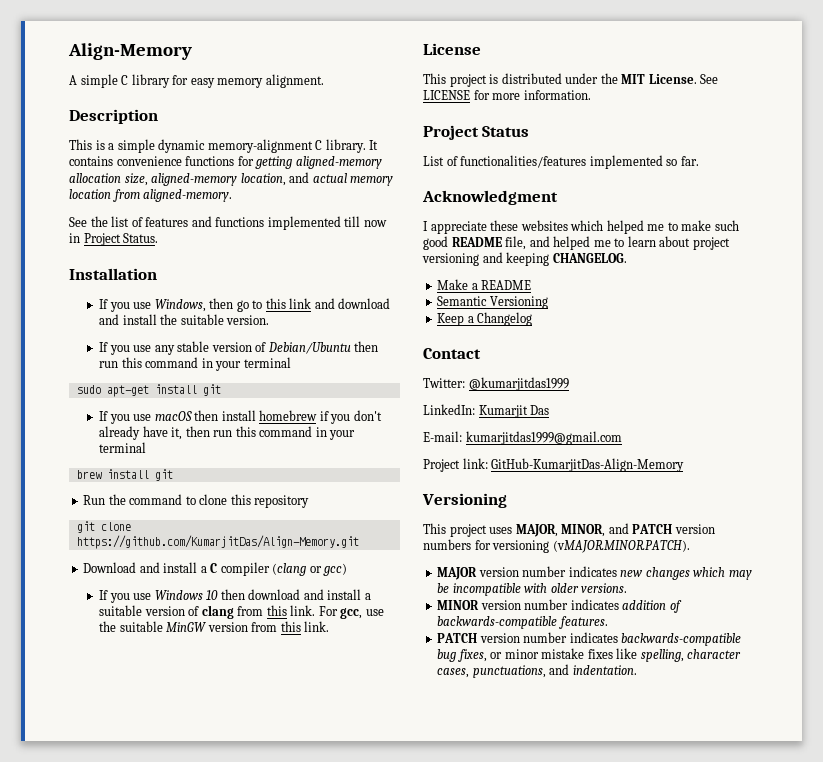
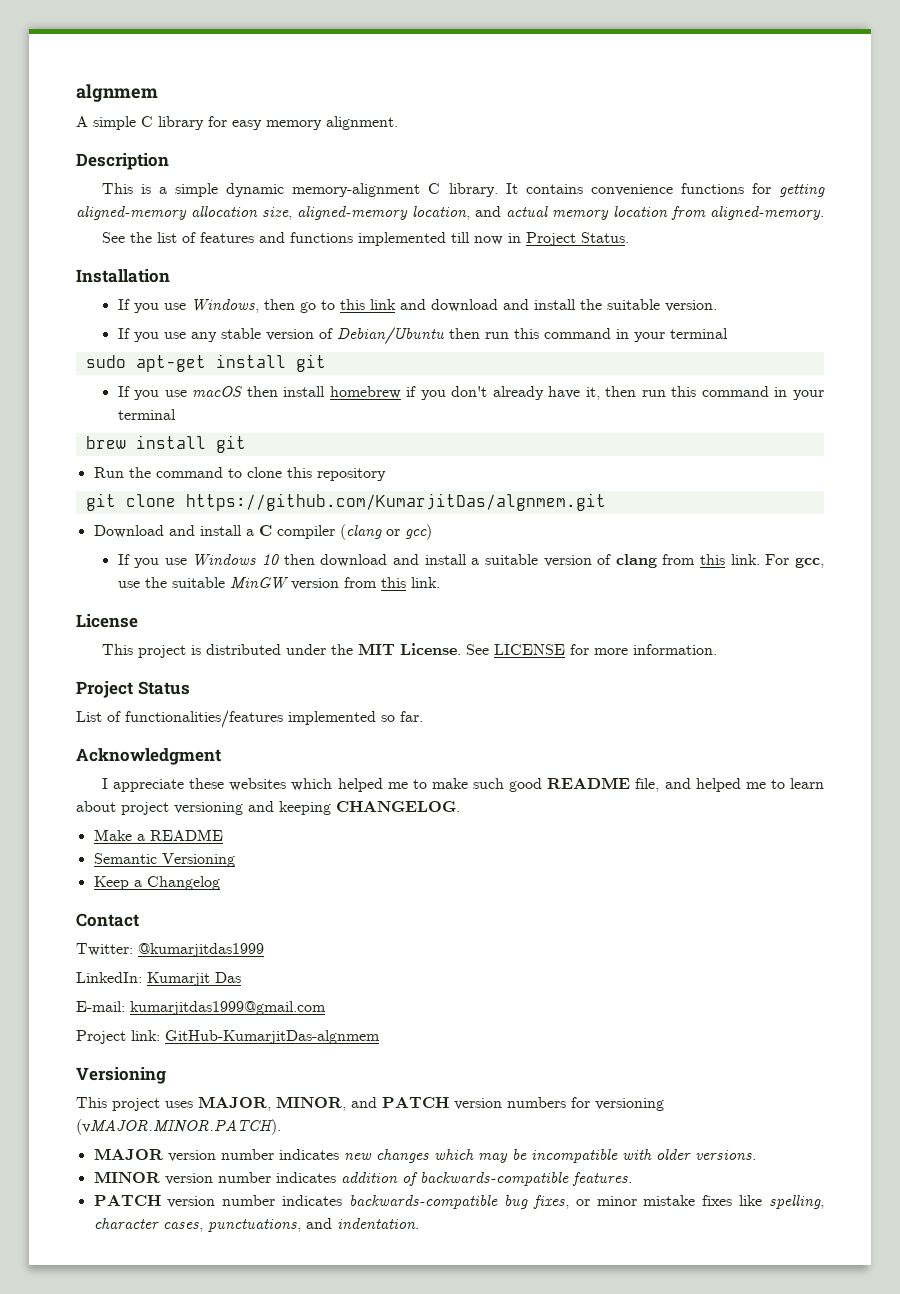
[68,43,192,60] Align-Memory -> [76,84,158,102] algnmem
[76,535,359,549] https://github.com/KumarjitDas/Align-Memory.git -> [185,493,606,511] https://github.com/KumarjitDas/algnmem.git
[491,458,685,472] GitHub-KumarjitDas-Align-Memory -> [165,1030,380,1044] GitHub-KumarjitDas-algnmem

